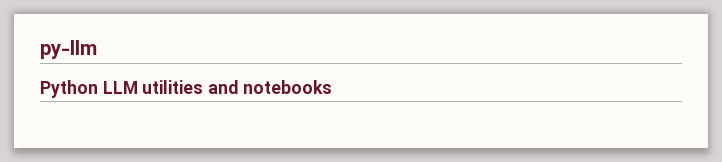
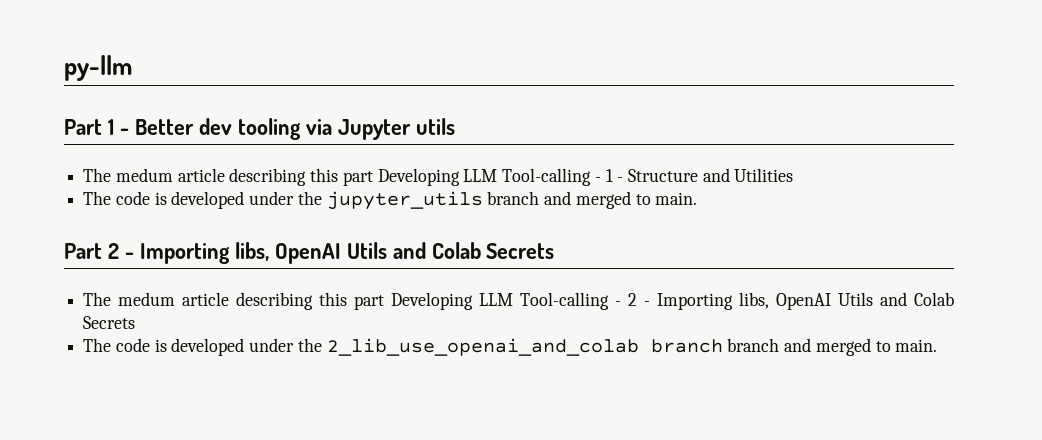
[40,80,332,98] Python LLM utilities and notebooks -> [64,118,455,140] [83,168,794,186] [83,191,698,210] [64,242,555,264] [83,292,955,310] [83,316,136,329] [83,338,938,356] Part 1 - Better dev tooling via Jupyter utils // The medum article describing this part Developing LLM Tool-calling - 1 - Structure and Utilities // The code is developed under the jupyter_utils branch and merged to main. // Part 2 - Importing libs, OpenAI Utils and Colab Secrets // The medum article describing this part Developing LLM Tool-calling - 2 - Importing libs, OpenAI Utils and Colab Secrets // The code is developed under the 2_lib_use_openai_and_colab branch branch and merged to main.

